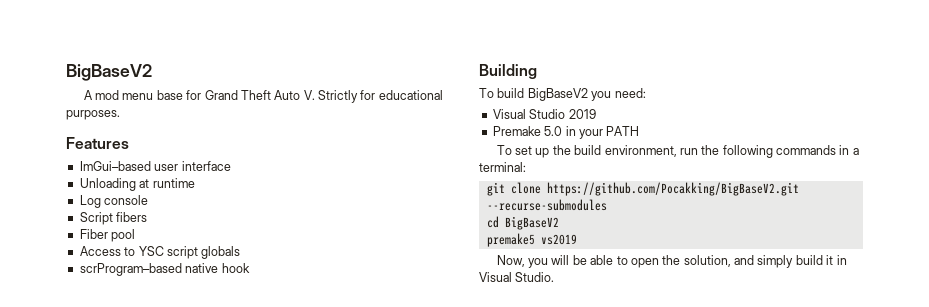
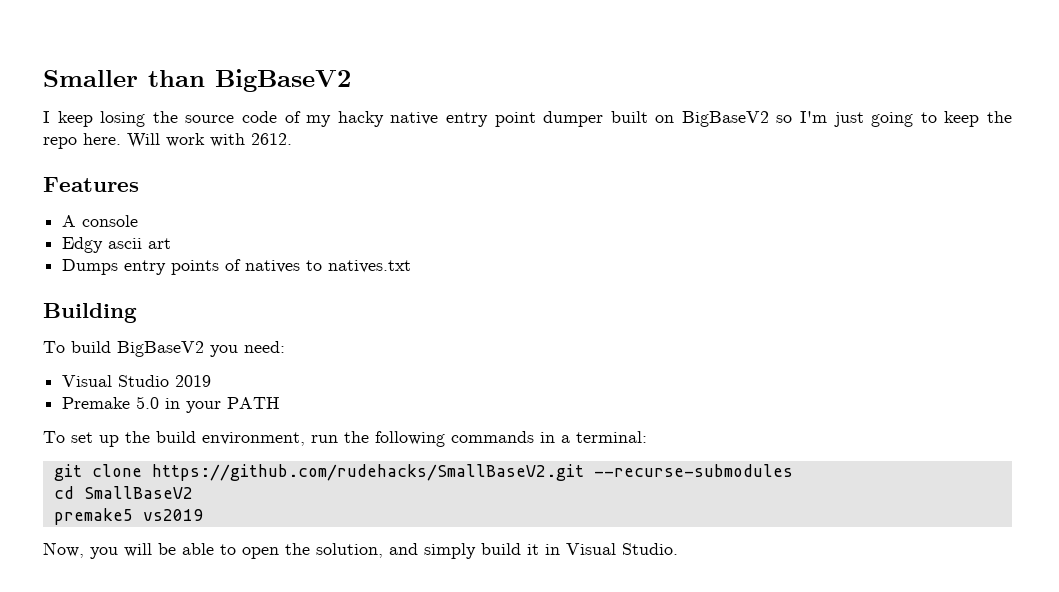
[66,64,152,81] [83,90,443,103] [66,110,120,120] [66,137,129,149] [79,161,231,171] [79,178,195,191] [79,195,149,208] [79,212,148,225] [79,229,136,242] [79,246,241,259] [79,263,250,276] BigBaseV2 // A mod menu base for Grand Theft Auto V. Strictly for educational purposes. // Features // ImGui–based user interface // Unloading at runtime // Log console // Script fibers // Fiber pool // Access to YSC script globals // scrProgram–based native hook -> [43,69,351,92] [43,111,1013,127] [43,133,292,149] [43,177,139,192] [62,215,139,227] [62,237,172,253] [62,259,412,275] Smaller than BigBaseV2 // I keep losing the source code of my hacky native entry point dumper built on BigBaseV2 so I'm just going to keep the repo here. Will work with 2612. // Features // A console // Edgy ascii art // Dumps entry points of natives to natives.txt
[546,182,799,196] https://github.com/Pocakking/BigBaseV2.git -> [151,464,584,481] https://github.com/rudehacks/SmallBaseV2.git
[504,216,559,230] BigBaseV2 -> [83,486,193,499] SmallBaseV2

